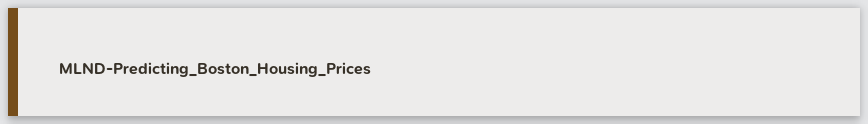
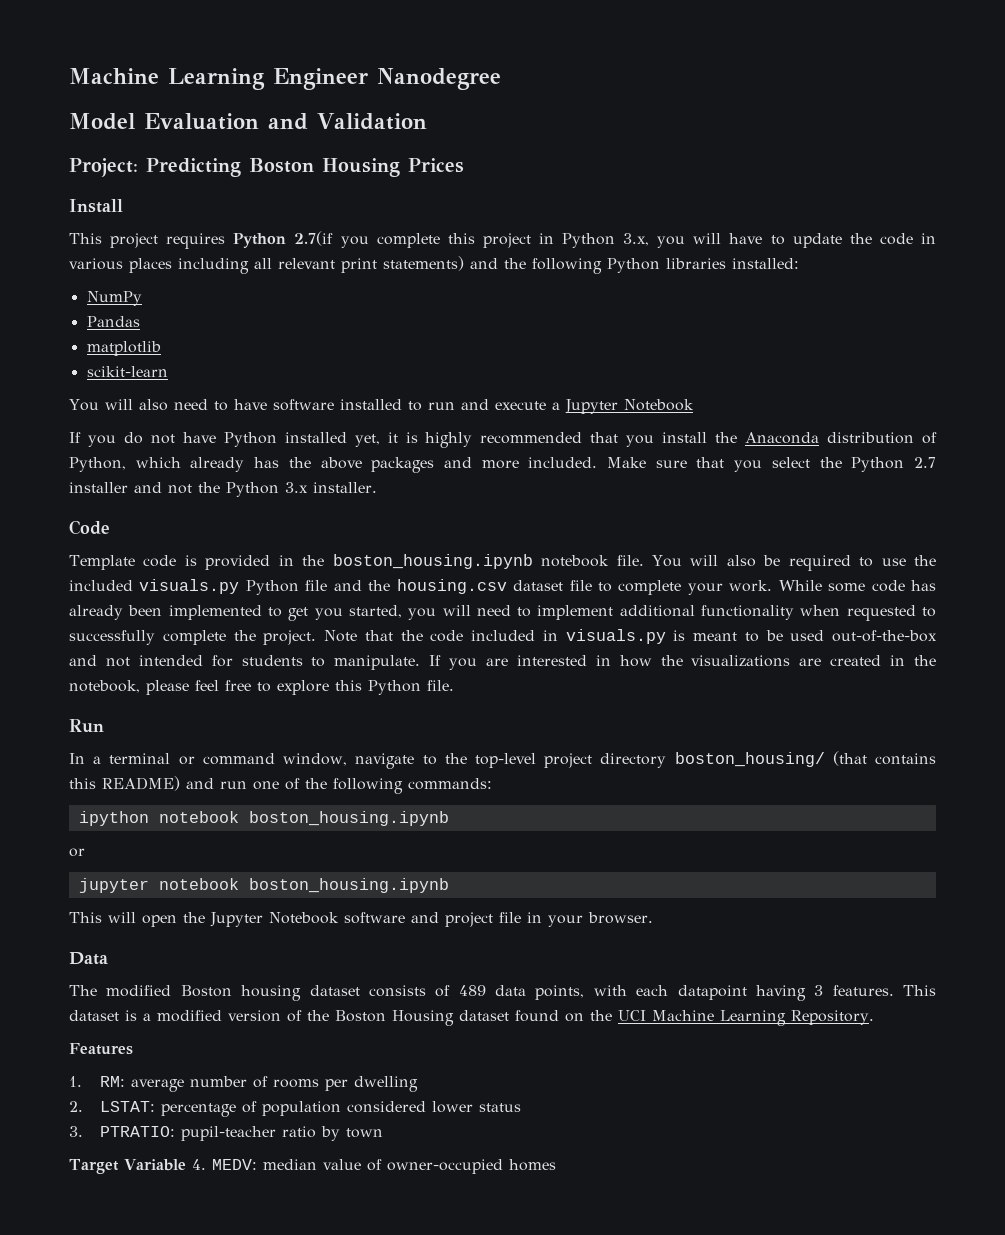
[59,62,371,77] MLND-Predicting_Boston_Housing_Prices -> [69,68,501,90] [69,113,427,130] [69,158,464,177] [69,199,123,213] [69,231,936,249] [69,256,799,274] [86,291,142,306] [86,316,140,327] [86,341,161,356] [86,366,168,377] [69,399,694,414] [69,432,938,448] [69,457,937,473] [69,482,377,497] [69,520,110,535] [69,554,936,571] [69,579,936,595] [69,605,936,621] [69,629,937,645] [69,655,937,670] [69,680,454,695] [69,719,104,733] [69,751,937,769] [69,776,492,794] [78,811,449,826] [69,848,85,857] [78,878,449,893] [69,912,653,927] [69,952,108,965] [69,985,936,1001] [69,1010,874,1026] [69,1043,133,1055] [69,1076,418,1092] [69,1101,521,1117] [69,1126,383,1141] [69,1159,556,1174] Machine Learning Engineer Nanodegree // Model Evaluation and Validation // Project: Predicting Boston Housing Prices // Install // This project requires Python 2.7(if you complete this project in Python 3.x, you will have to update the code in various places including all relevant print statements) and the following Python libraries installed: // NumPy // Pandas // matplotlib // scikit-learn // You will also need to have software installed to run and execute a Jupyter Notebook // If you do not have Python installed yet, it is highly recommended that you install the Anaconda distribution of Python, which already has the above packages and more included. Make sure that you select the Python 2.7 installer and not the Python 3.x installer. // Code // Template code is provided in the boston_housing.ipynb notebook file. You will also be required to use the included visuals.py Python file and the housing.csv dataset file to complete your work. While some code has already been implemented to get you started, you will need to implement additional functionality when requested to successfully complete the project. Note that the code included in visuals.py is meant to be used out-of-the-box and not intended for students to manipulate. If you are interested in how the visualizations are created in the notebook, please feel free to explore this Python file. // Run // In a terminal or command window, navigate to the top-level project directory boston_housing/ (that contains this README) and run one of the following commands: // ipython notebook boston_housing.ipynb // or // jupyter notebook boston_housing.ipynb // This will open the Jupyter Notebook software and project file in your browser. // Data // The modified Boston housing dataset consists of 489 data points, with each datapoint having 3 features. This dataset is a modified version of the Boston Housing dataset found on the UCI Machine Learning Repository. // Features // 1. RM: average number of rooms per dwelling // 2. LSTAT: percentage of population considered lower status // 3. PTRATIO: pupil-teacher ratio by town // Target Variable 4. MEDV: median value of owner-occupied homes

